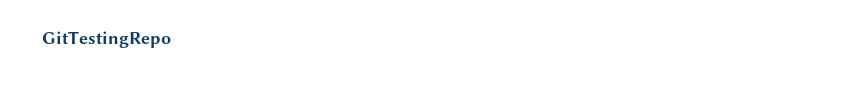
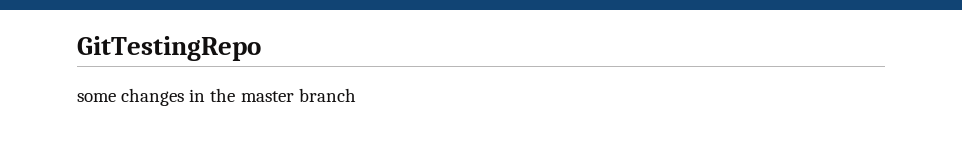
(171, 39) none -> [77,88,356,106] // some changes in the master branch

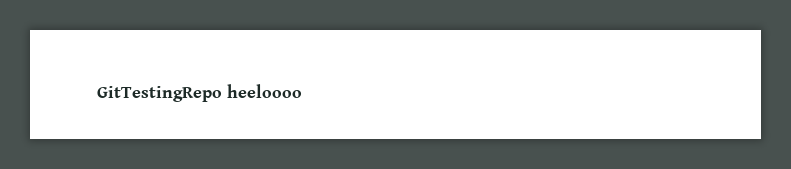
[77,88,356,106] // some changes in the master branch -> [227,84,302,98] heeloooo

